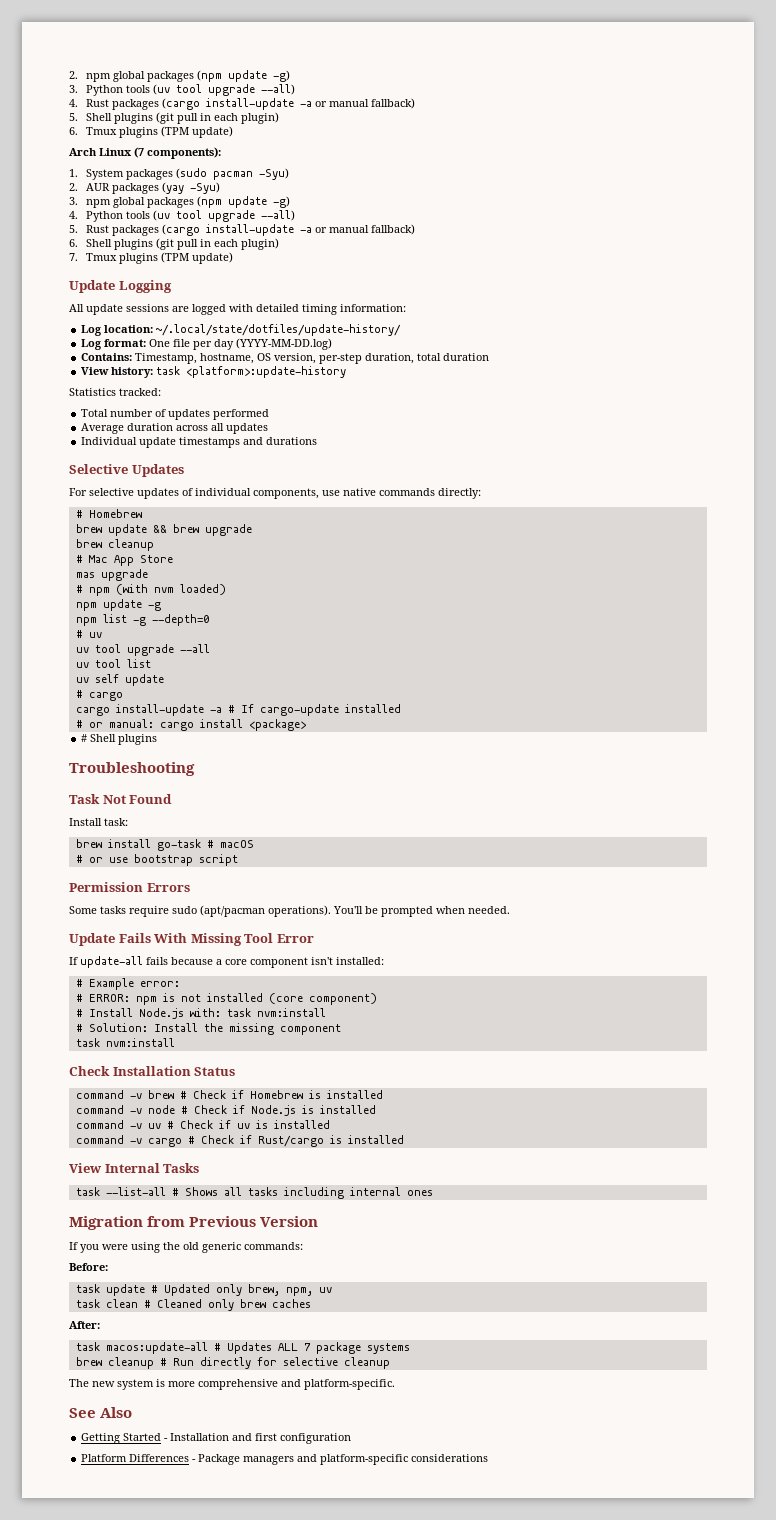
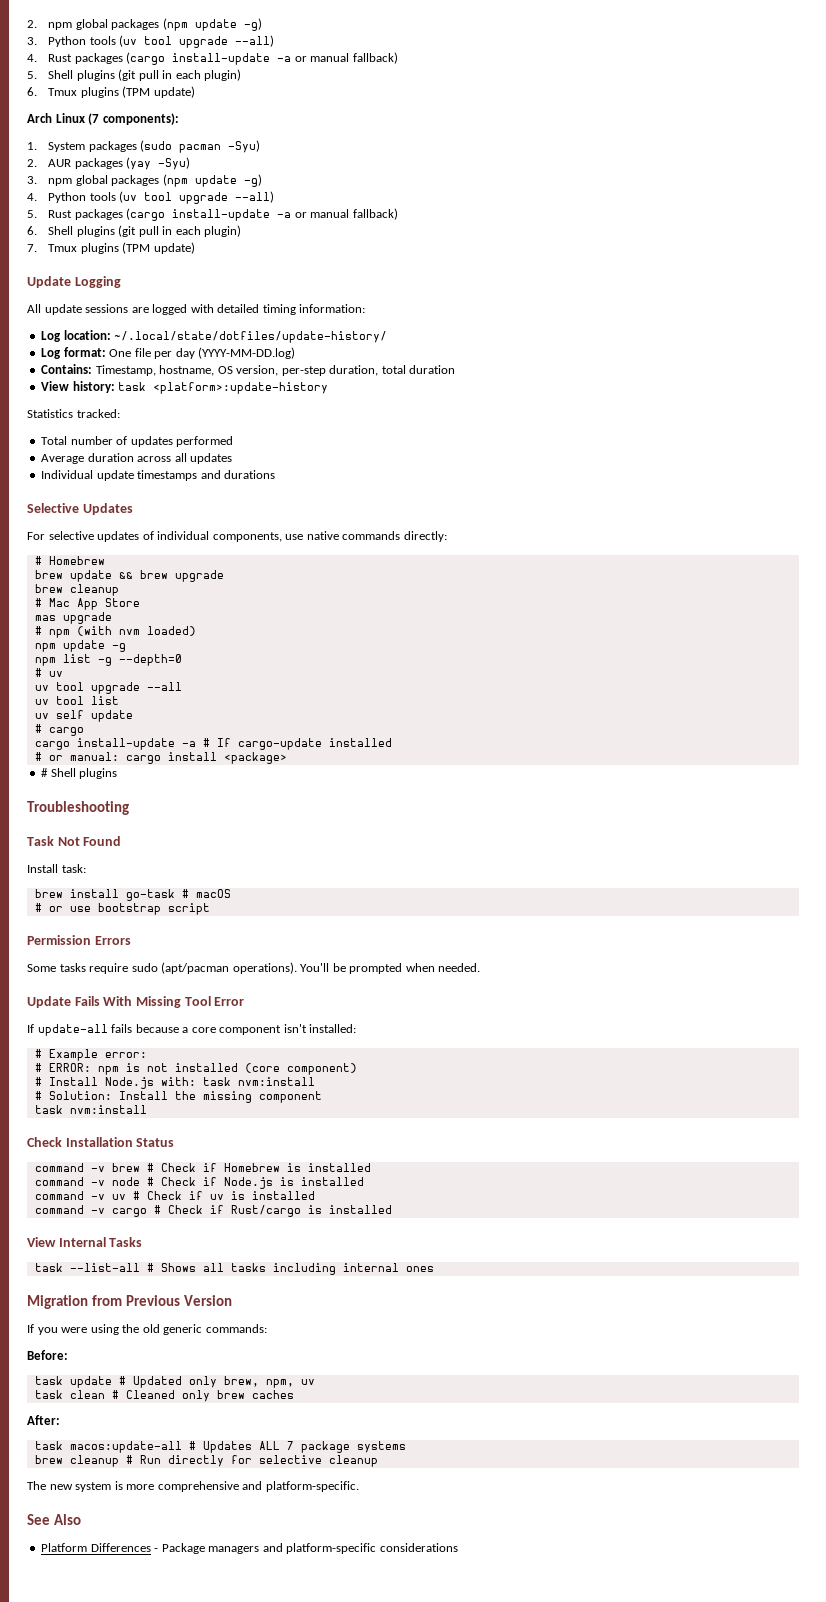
[81,1433,352,1444] // Getting Started - Installation and first configuration -> (81, 1519) none

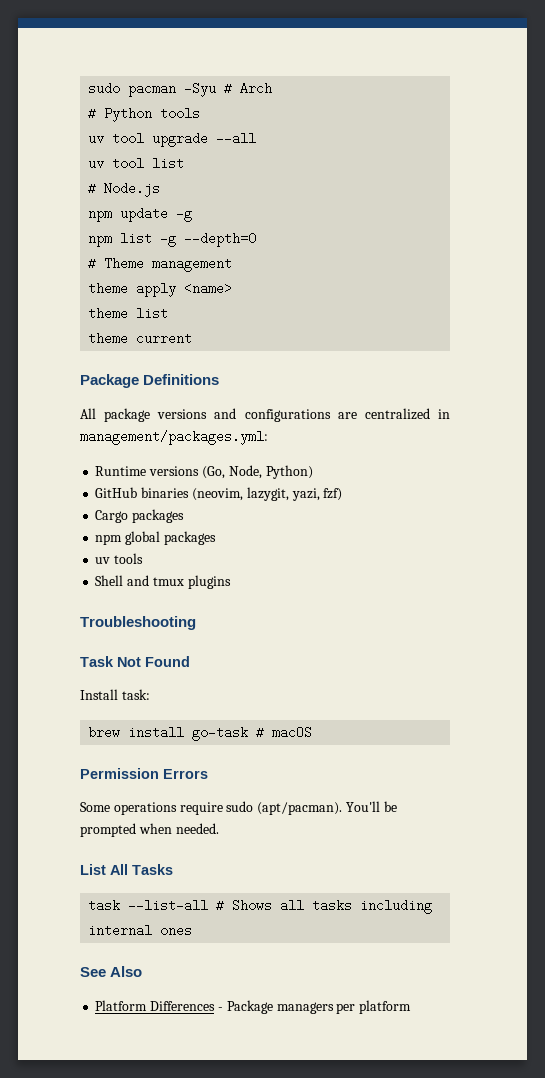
[27,18,262,31] [27,35,275,48] [27,52,398,65] [27,69,242,81] [27,86,195,98] [27,113,179,125] [27,140,261,153] [27,157,191,170] [27,174,262,187] [27,191,275,204] [27,208,398,221] [27,225,242,237] [27,242,195,254] [27,276,121,288] [27,304,366,315] [41,330,388,343] [41,347,296,359] [41,364,456,376] [41,381,329,394] [27,409,120,418] [41,436,234,447] [41,453,233,464] [41,470,276,481] [27,503,133,515] [27,531,447,542] [34,556,105,565] [34,570,224,582] [34,584,119,596] [34,598,140,610] [34,612,112,624] [34,626,196,638] 2. npm global packages (npm update -g) // 3. Python tools (uv tool upgrade --all) // 4. Rust packages (cargo install-update -a or manual fallback) // 5. Shell plugins (git pull in each plugin) // 6. Tmux plugins (TPM update) // Arch Linux (7 components): // 1. System packages (sudo pacman -Syu) // 2. AUR packages (yay -Syu) // 3. npm global packages (npm update -g) // 4. Python tools (uv tool upgrade --all) // 5. Rust packages (cargo install-update -a or manual fallback) // 6. Shell plugins (git pull in each plugin) // 7. Tmux plugins (TPM update) // Update Logging // All update sessions are logged with detailed timing information: // Log location: ~/.local/state/dotfiles/update-history/ // Log format: One file per day (YYYY-MM-DD.log) // Contains: Timestamp, hostname, OS version, per-step duration, total duration // View history: task <platform>:update-history // Statistics tracked: // Total number of updates performed // Average duration across all updates // Individual update timestamps and durations // Selective Updates // For selective updates of individual components, use native commands directly: // # Homebrew // brew update && brew upgrade // brew cleanup // # Mac App Store // mas upgrade // # npm (with nvm loaded) -> [88,82,273,97] [88,107,201,122] [88,132,257,147] [88,158,185,168] [88,182,161,197] sudo pacman -Syu # Arch // # Python tools // uv tool upgrade --all // uv tool list // # Node.js
[48,671,63,677] [34,682,182,694] [34,696,119,705] [34,710,133,722] [34,724,84,736] [34,738,392,750] [34,752,287,764] [41,768,76,777] uv // uv tool upgrade --all // uv tool list // uv self update // # cargo // cargo install-update -a # If cargo-update installed // # or manual: cargo install <package> // # Shell -> [104,257,233,272] [88,282,233,297] [88,307,169,320] [88,332,193,345] [80,374,220,388] [80,408,450,422] [80,430,268,445] [95,465,313,479] [95,487,343,501] [95,509,185,523] [95,531,216,545] [95,553,144,564] [95,575,184,586] Theme management // theme apply <name> // theme list // theme current // Package Definitions // All package versions and configurations are centralized in management/packages.yml: // Runtime versions (Go, Node, Python) // GitHub binaries (neovim, lazygit, yazi, fzf) // Cargo packages // npm global packages // uv tools // Shell and tmux
[34,903,210,915] // # or use bootstrap script -> (313, 732) none
[59,963,86,972] tasks -> [113,802,177,815] operations
[161,962,297,974] (apt/pacman operations). -> [257,802,343,815] (apt/pacman).
[27,996,245,1008] [27,1024,357,1036] [34,1049,147,1061] [34,1063,357,1075] [34,1077,315,1089] [34,1091,322,1103] [34,1105,147,1114] [27,1137,175,1147] [34,1163,371,1172] [34,1177,364,1189] [34,1191,315,1200] [34,1205,392,1217] [27,1237,106,1247] Update Fails With Missing Tool Error // If update-all fails because a core component isn't installed: // # Example error: // # ERROR: npm is not installed (core component) // # Install Node.js with: task nvm:install // # Solution: Install the missing component // task nvm:install // Check Installation Status // command -v brew # Check if Homebrew is installed // command -v node # Check if Node.js is installed // command -v uv # Check if uv is installed // command -v cargo # Check if Rust/cargo is installed // View Internal -> [80,864,128,875] List All
[27,1295,232,1309] [27,1324,267,1335] [27,1350,68,1360] [34,1376,315,1388] [34,1390,294,1402] [27,1415,60,1425] [34,1441,406,1453] [34,1455,378,1467] [27,1481,359,1492] // Migration from Previous Version // If you were using the old generic commands: // Before: // task update # Updated only brew, npm, uv // task clean # Cleaned only brew caches // After: // task macos:update-all # Updates ALL 7 package systems // brew cleanup # Run directly for selective cleanup // The new system is more comprehensive and platform-specific. -> (193, 930) none
[262,1543,458,1554] and platform-specific considerations -> [336,1000,412,1014] per platform

